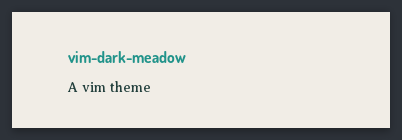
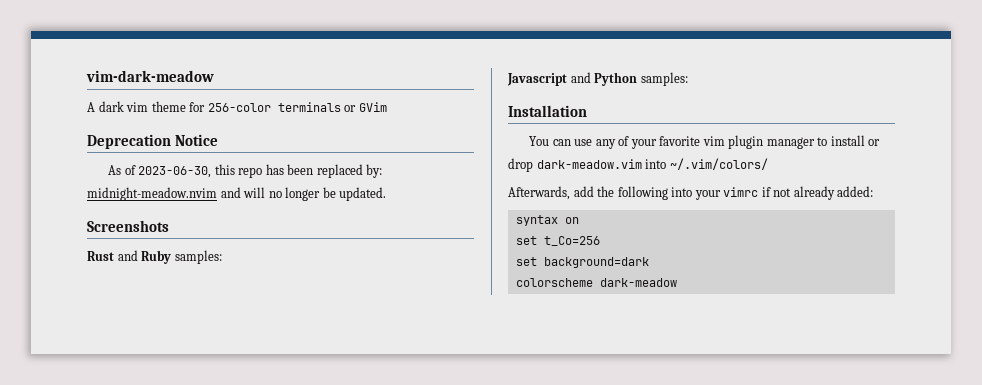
(78, 87) none -> [98,101,124,112] dark
(151, 86) none -> [189,102,387,112] [87,134,218,149] [107,164,383,178] [87,187,387,201] [87,220,169,232] [87,250,222,264] [507,72,688,86] [508,105,587,117] [528,135,881,149] [508,158,768,172] [508,186,874,200] [515,215,579,226] [515,236,600,246] [515,257,649,268] [515,278,677,287] for 256-color terminals or GVim // Deprecation Notice // As of 2023-06-30, this repo has been replaced by: midnight-meadow.nvim and will no longer be updated. // Screenshots // Rust and Ruby samples: // Javascript and Python samples: // Installation // You can use any of your favorite vim plugin manager to install or drop dark-meadow.vim into ~/.vim/colors/ // Afterwards, add the following into your vimrc if not already added: // syntax on // set t_Co=256 // set background=dark // colorscheme dark-meadow

